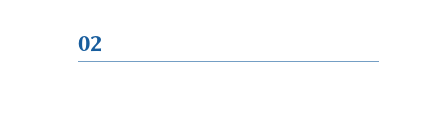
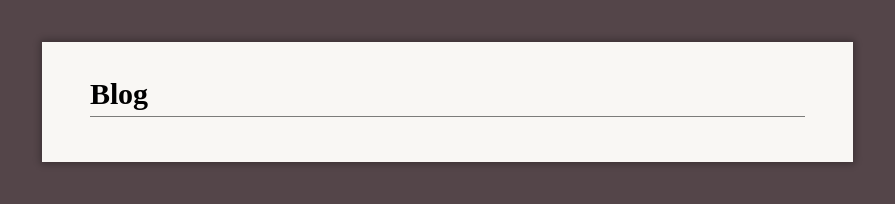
[78,36,102,52] 02 -> [90,83,148,110] Blog

